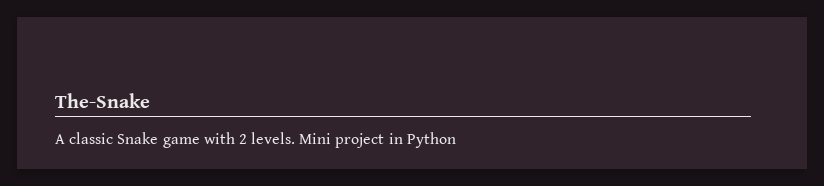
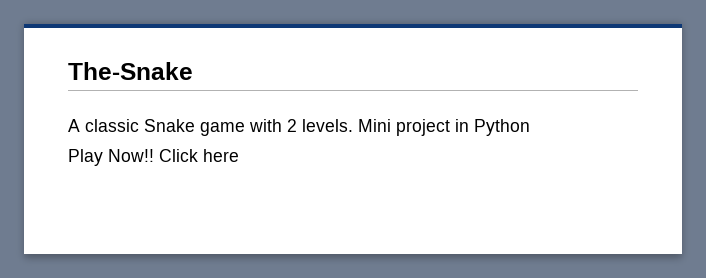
(456, 140) none -> [68,149,239,166] // Play Now!! Click here

